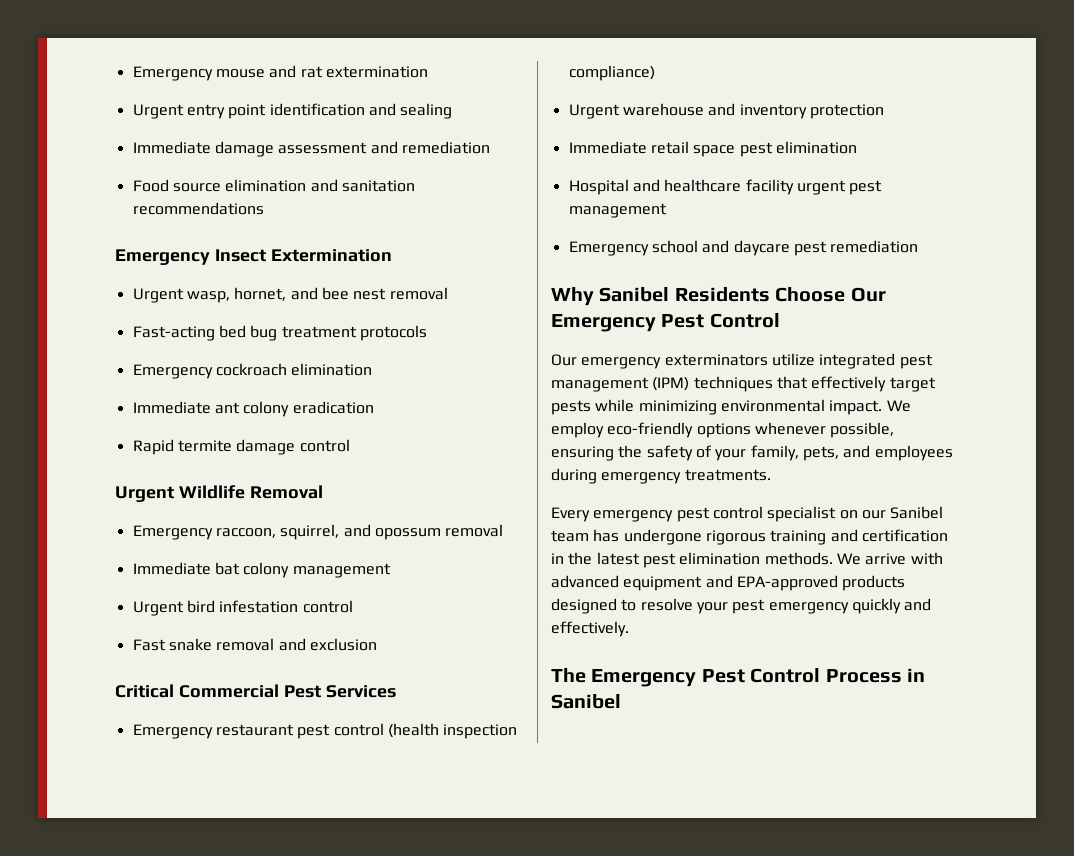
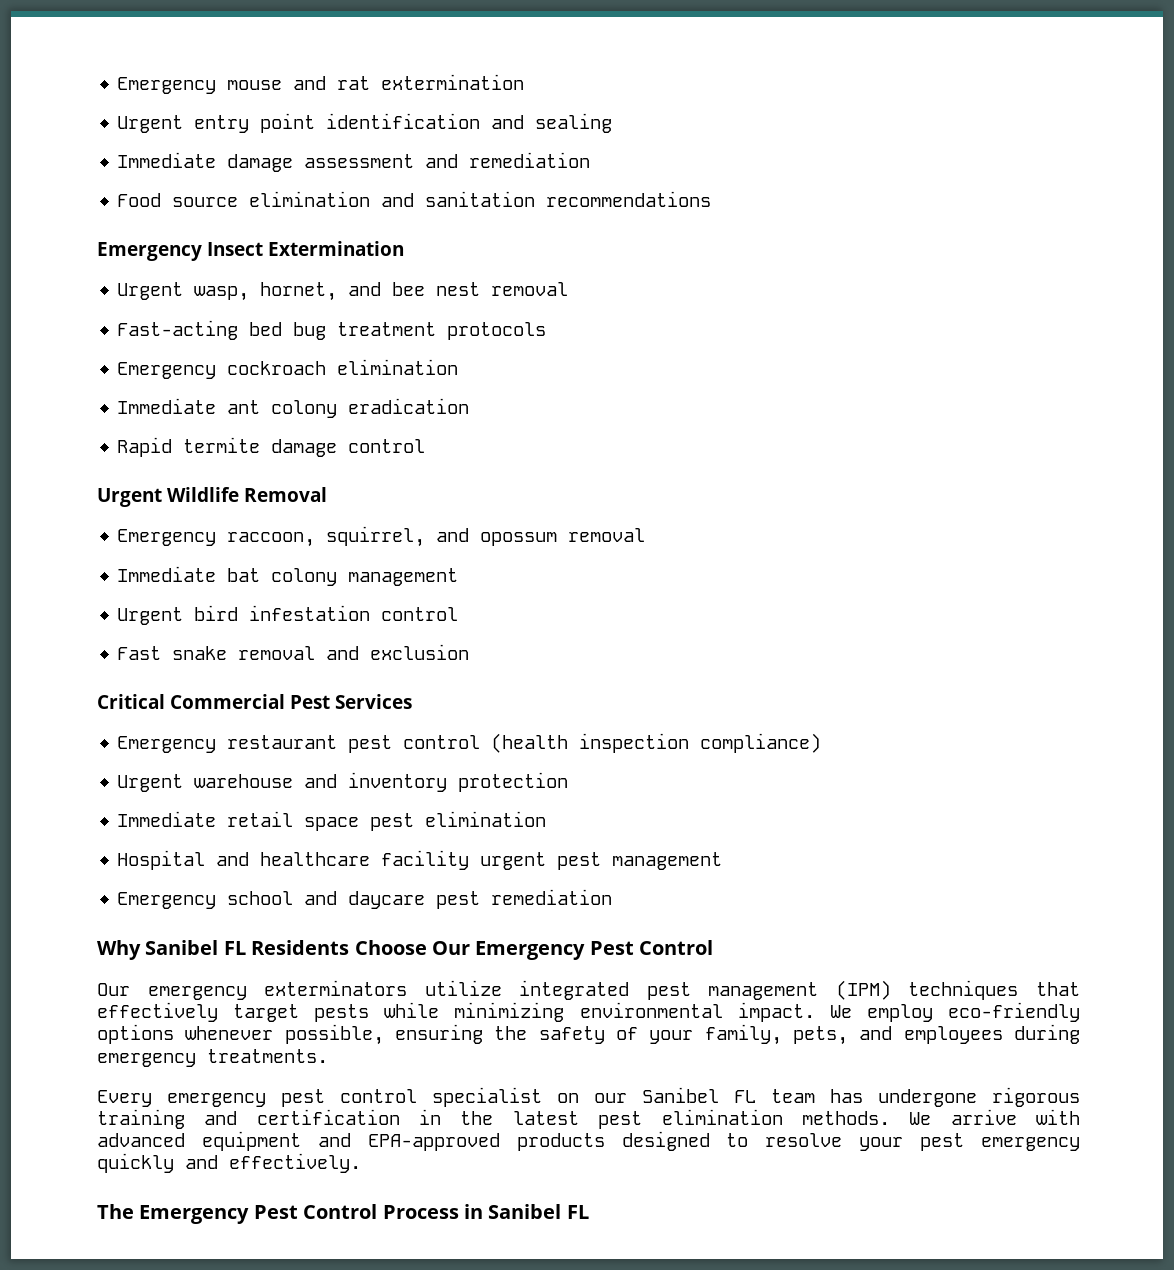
(670, 294) none -> [223,941,246,955] FL
(944, 512) none -> [734,1090,756,1103] FL
(621, 701) none -> [566,1205,589,1219] FL

